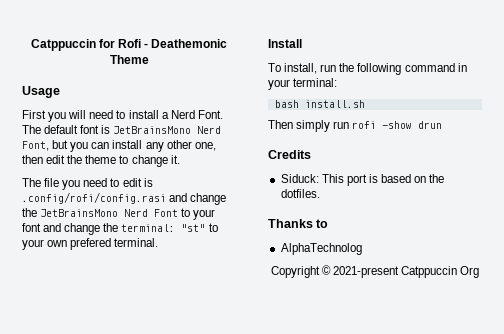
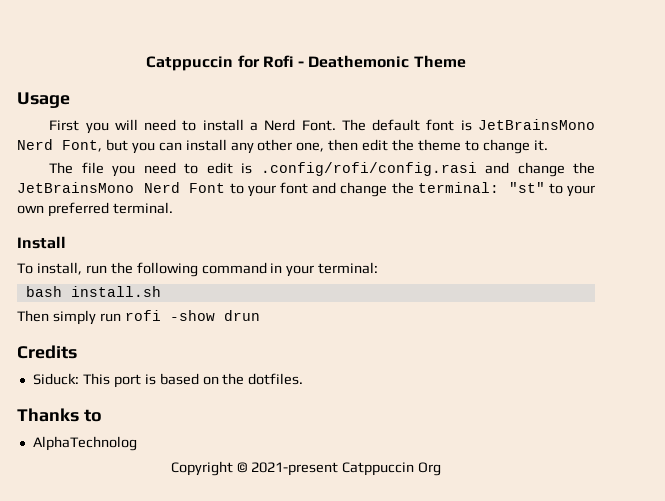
[70,238,112,250] prefered -> [47,202,109,217] preferred

